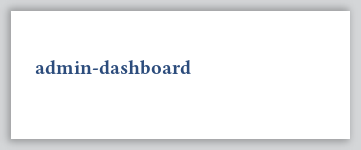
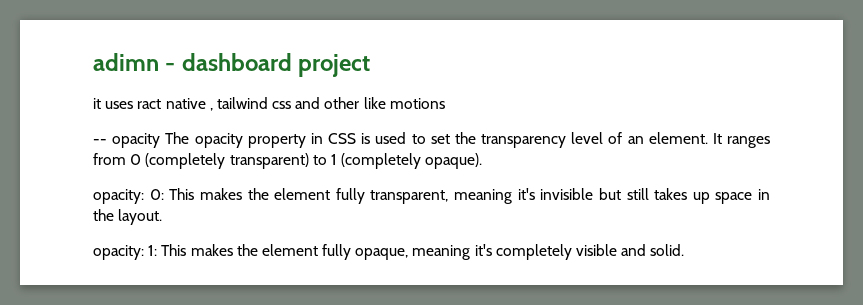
[35,60,191,75] admin-dashboard -> [93,53,371,77] [93,97,445,111] [93,132,770,148] [93,153,483,169] [93,188,770,204] [93,209,163,225] [93,244,685,260] adimn - dashboard project // it uses ract native , tailwind css and other like motions // -- opacity The opacity property in CSS is used to set the transparency level of an element. It ranges from 0 (completely transparent) to 1 (completely opaque). // opacity: 0: This makes the element fully transparent, meaning it's invisible but still takes up space in the layout. // opacity: 1: This makes the element fully opaque, meaning it's completely visible and solid.

